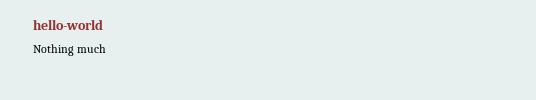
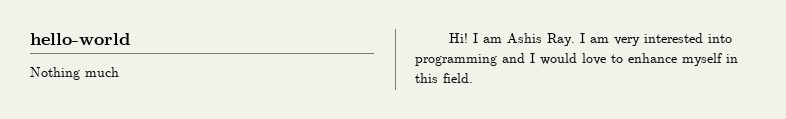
(107, 48) none -> [448,33,732,46] [415,53,738,66] [415,73,473,83] // Hi! I am Ashis Ray. I am very interested into programming and I would love to enhance myself in this field.

